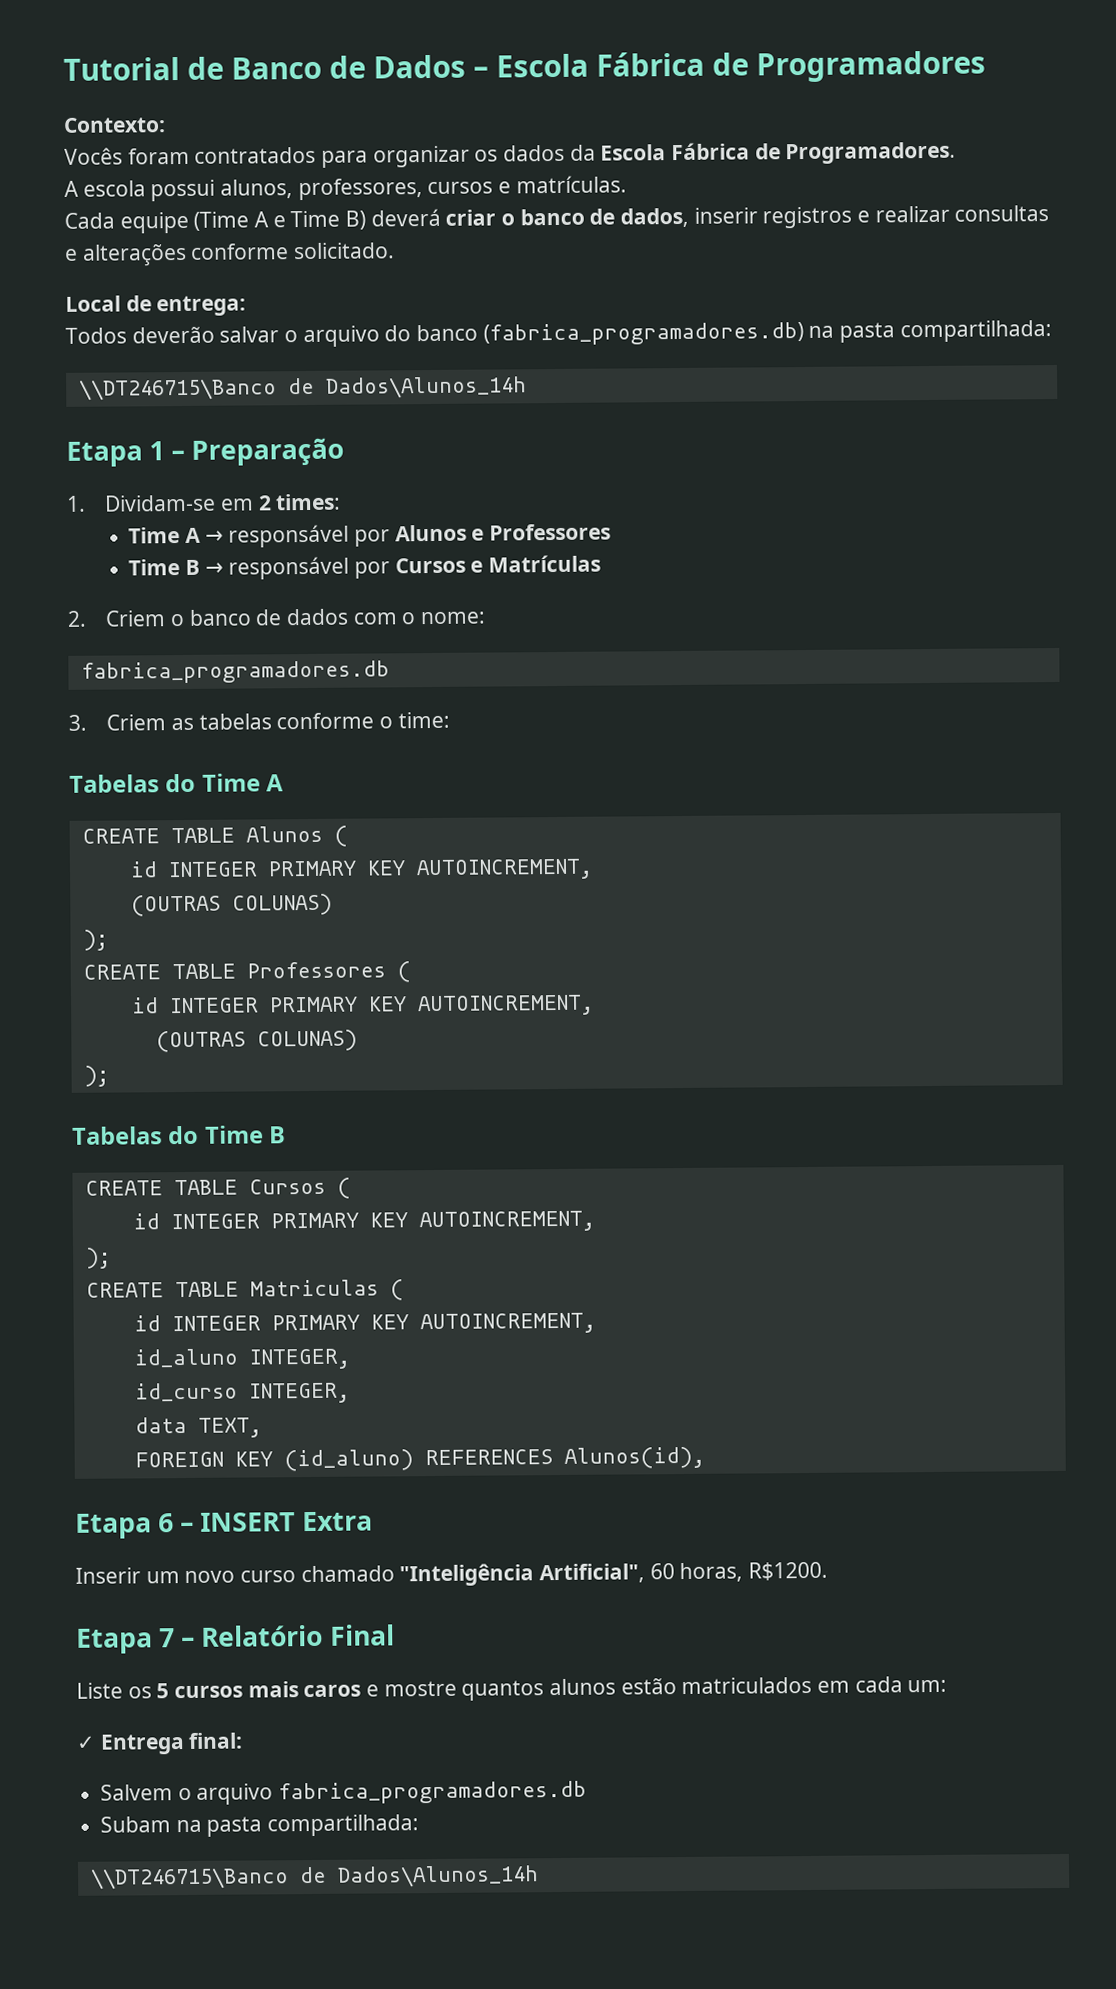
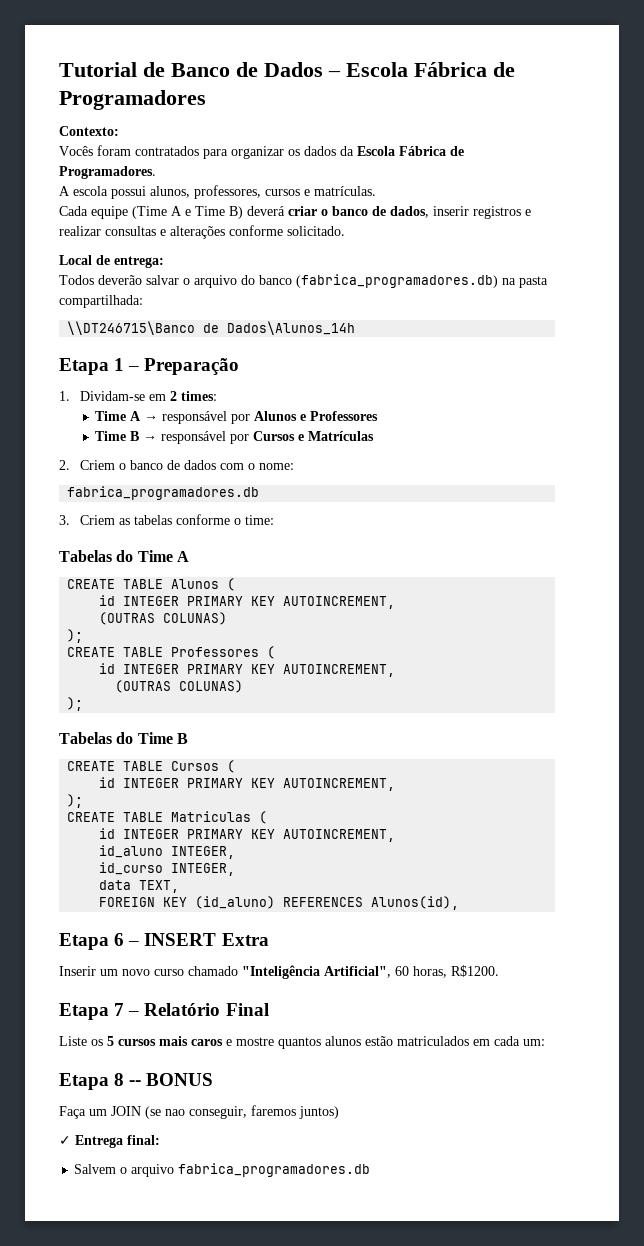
(948, 1686) none -> [59,1073,214,1090] [59,1105,339,1119] // Etapa 8 -- BONUS // Faça um JOIN (se nao conseguir, faremos juntos)
[100,1814,420,1837] [90,1865,539,1890] // Subam na pasta compartilhada: // \\DT246715\Banco de Dados\Alunos_14h -> (371, 1170) none

